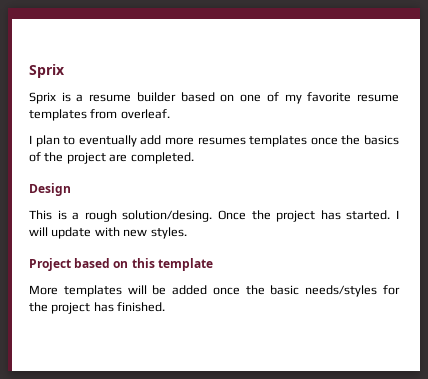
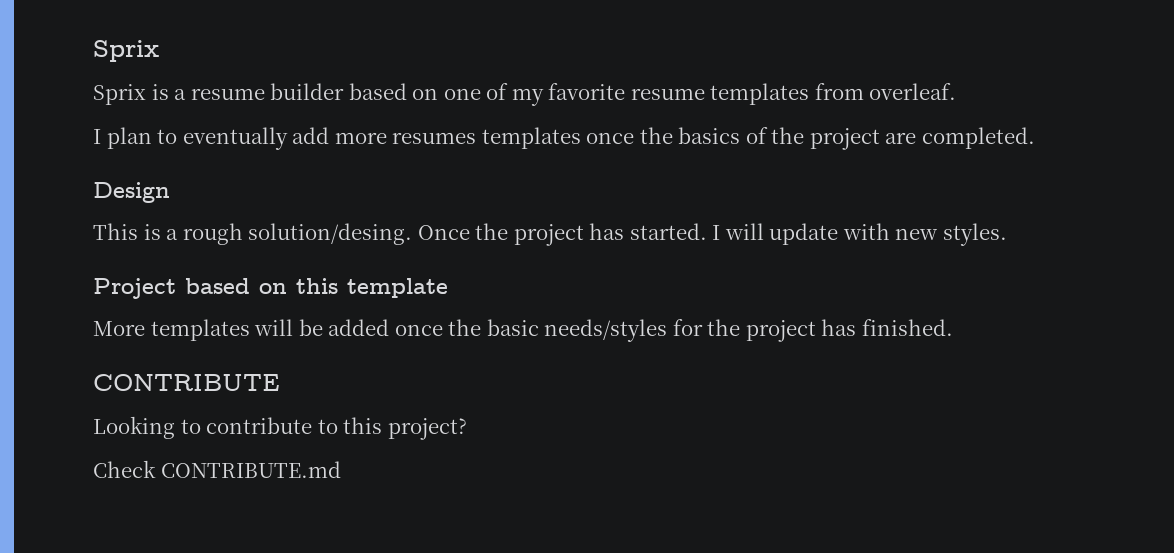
(166, 307) none -> [93,374,280,391] [93,416,467,440] [93,460,341,478] // CONTRIBUTE // Looking to contribute to this project? // Check CONTRIBUTE.md

